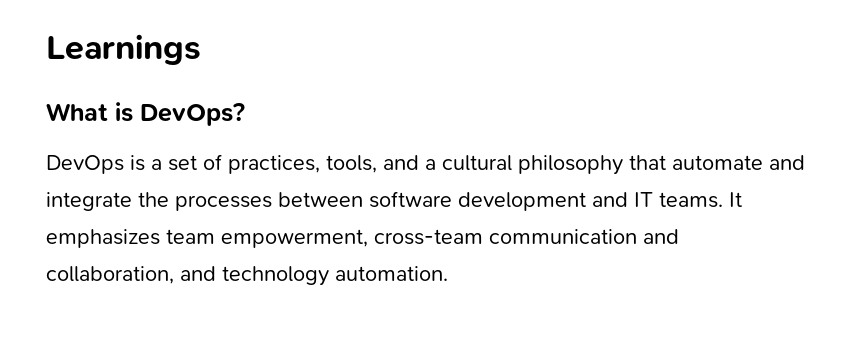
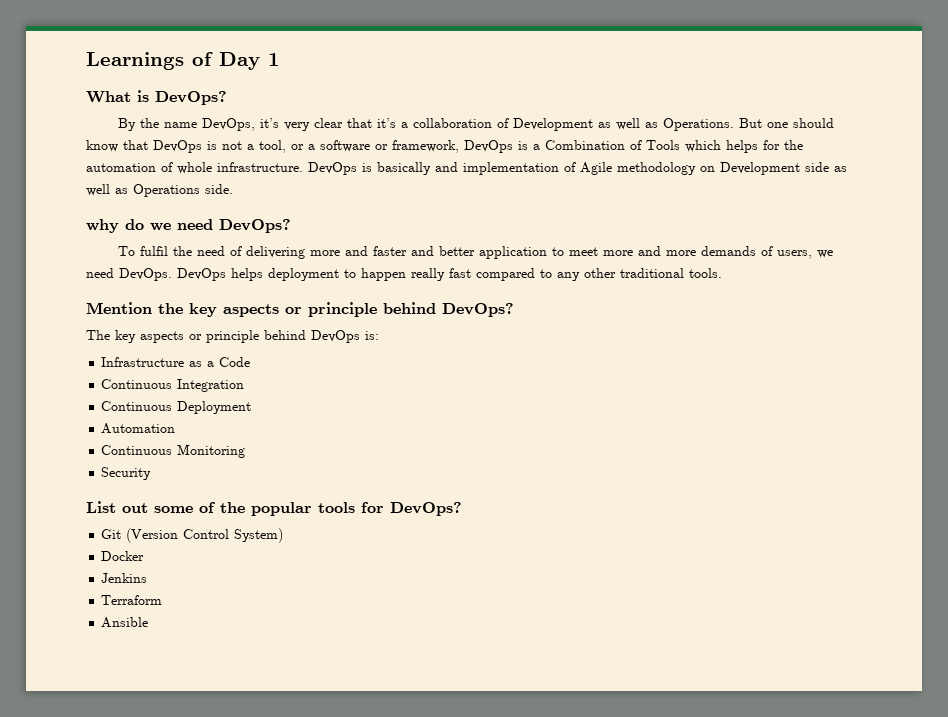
(201, 49) none -> [192,52,280,70] of Day 1
[46,154,805,175] [46,191,742,211] [46,229,679,248] [46,266,448,286] DevOps is a set of practices, tools, and a cultural philosophy that automate and integrate the processes between software development and IT teams. It emphasizes team empowerment, cross-team communication and collaboration, and technology automation. -> [118,118,835,131] [86,140,803,153] [86,162,847,175] [86,184,233,197] [86,219,291,233] [118,246,834,259] [86,268,722,281] [86,302,514,317] [86,330,379,343] [101,357,251,367] [101,379,245,392] [101,401,252,414] [101,423,176,434] [101,444,246,458] [101,467,152,480] [86,501,462,516] [101,528,284,543] [101,551,145,561] [101,573,148,583] [101,595,163,605] [101,617,149,628] By the name DevOps, it’s very clear that it’s a collaboration of Development as well as Operations. But one should know that DevOps is not a tool, or a software or framework, DevOps is a Combination of Tools which helps for the automation of whole infrastructure. DevOps is basically and implementation of Agile methodology on Development side as well as Operations side. // why do we need DevOps? // To fulfil the need of delivering more and faster and better application to meet more and more demands of users, we need DevOps. DevOps helps deployment to happen really fast compared to any other traditional tools. // Mention the key aspects or principle behind DevOps? // The key aspects or principle behind DevOps is: // Infrastructure as a Code // Continuous Integration // Continuous Deployment // Automation // Continuous Monitoring // Security // List out some of the popular tools for DevOps? // Git (Version Control System) // Docker // Jenkins // Terraform // Ansible

